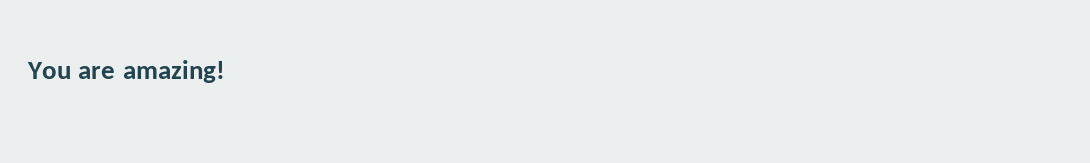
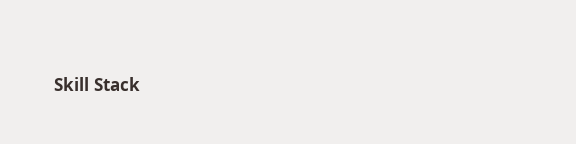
[27,60,225,83] You are amazing! -> [54,77,140,91] Skill Stack

